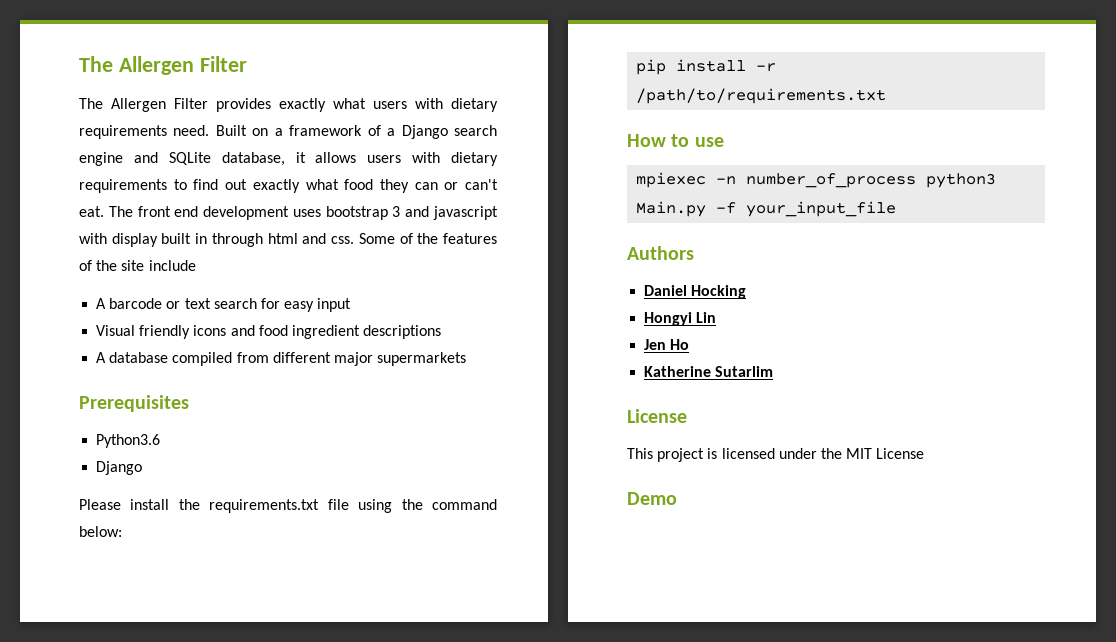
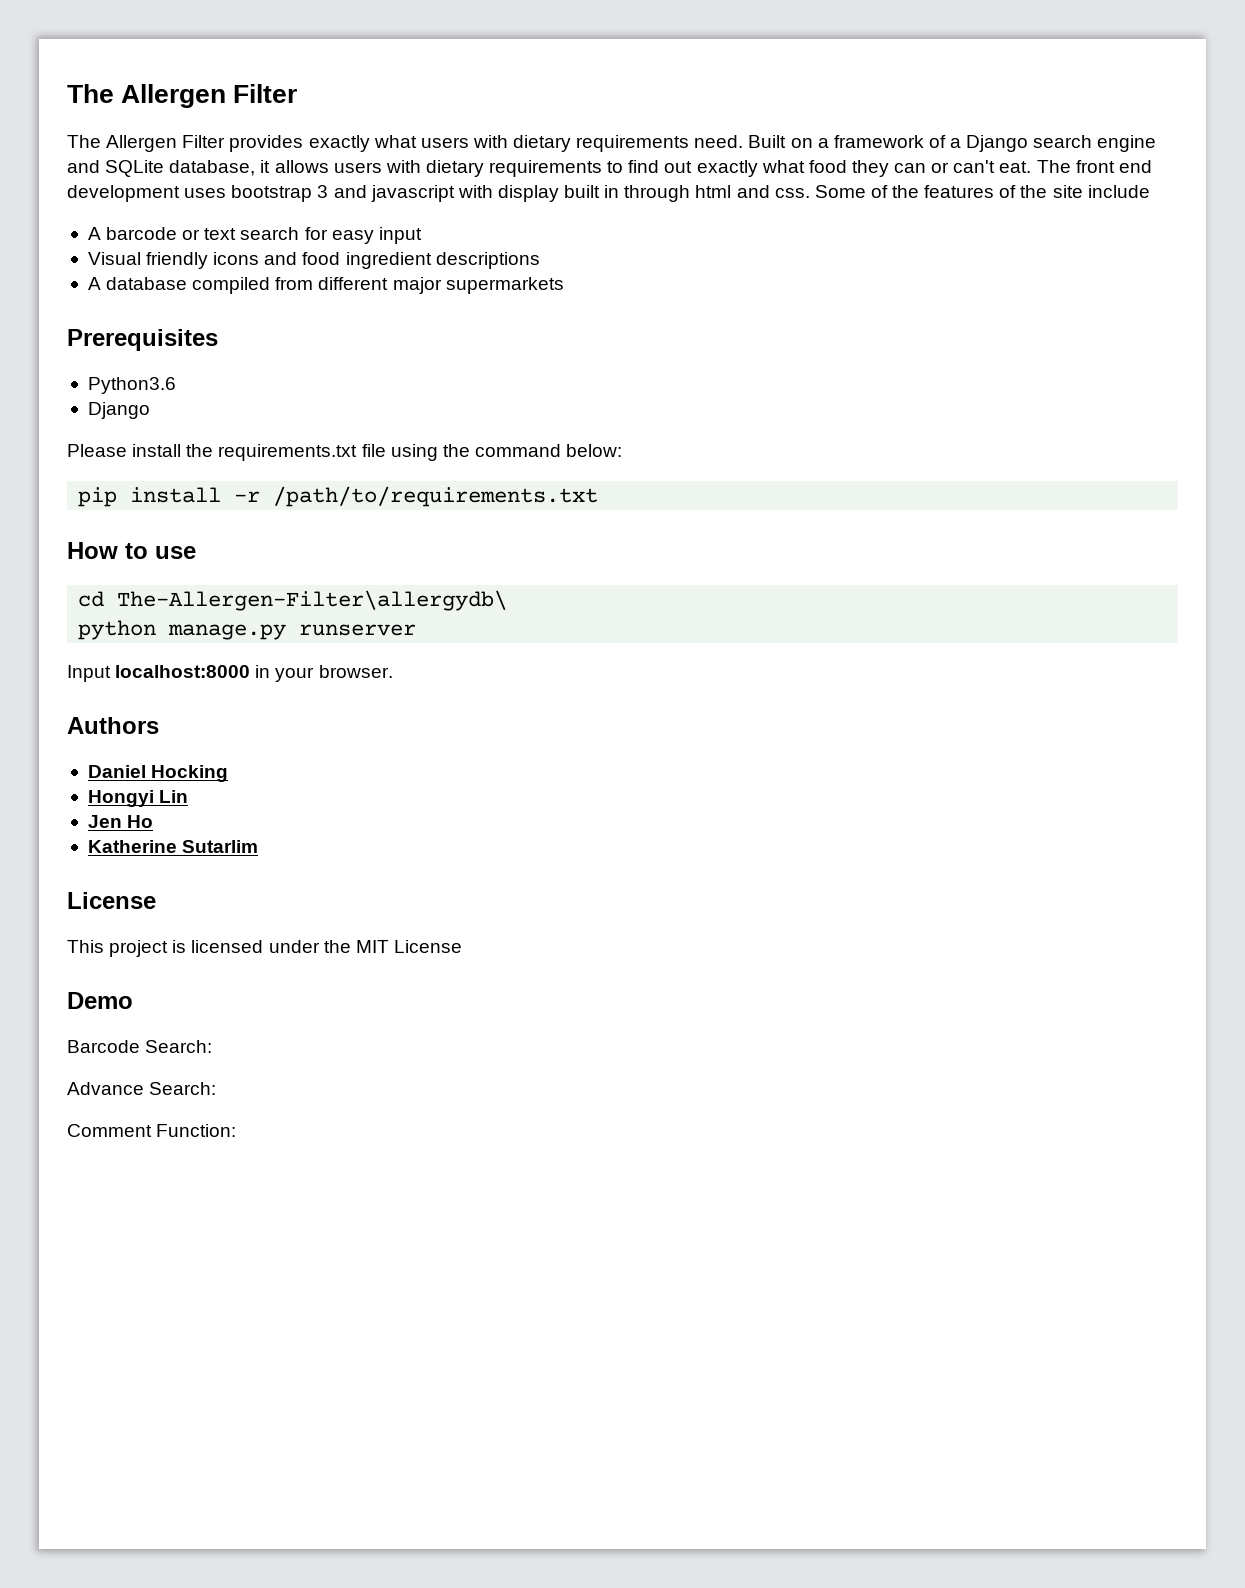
[636,172,997,188] [636,201,897,217] mpiexec -n number_of_process python3 Main.py -f your_input_file -> [78,590,508,611] [78,620,417,640] [67,665,393,682] cd The-Allergen-Filter\allergydb\ // python manage.py runserver // Input localhost:8000 in your browser.
(677, 498) none -> [67,1040,213,1053] [67,1082,217,1095] [67,1124,237,1137] // Barcode Search: // Advance Search: // Comment Function:

